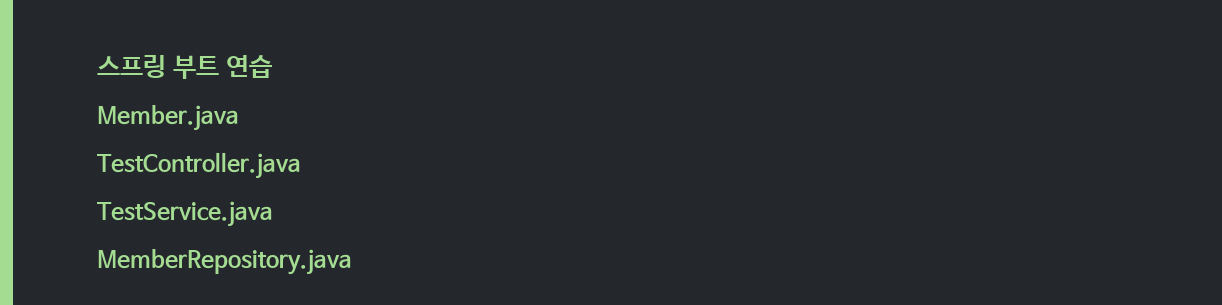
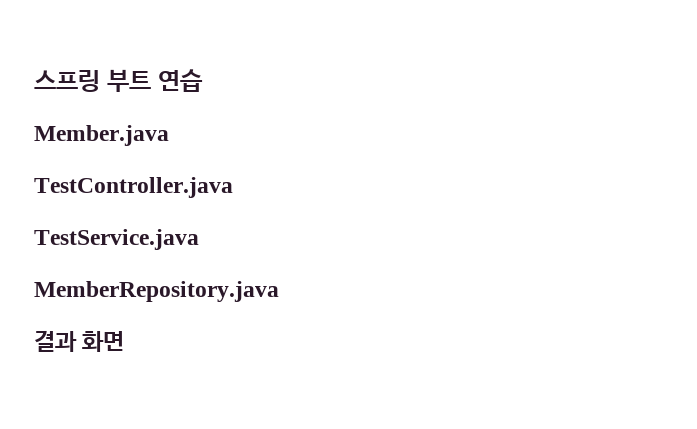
(352, 262) none -> [34,330,125,352] // 결과 화면

